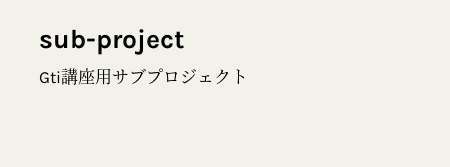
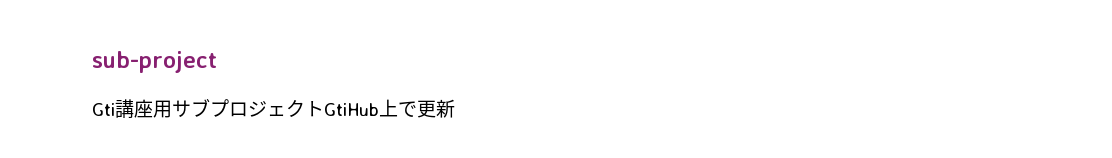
(248, 77) none -> [324,99,455,118] GtiHub上で更新

